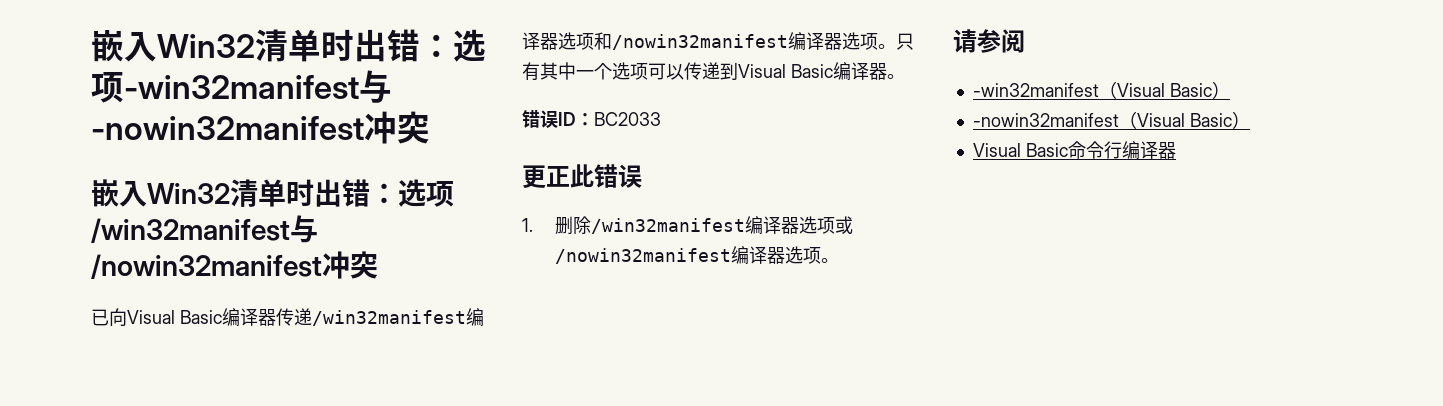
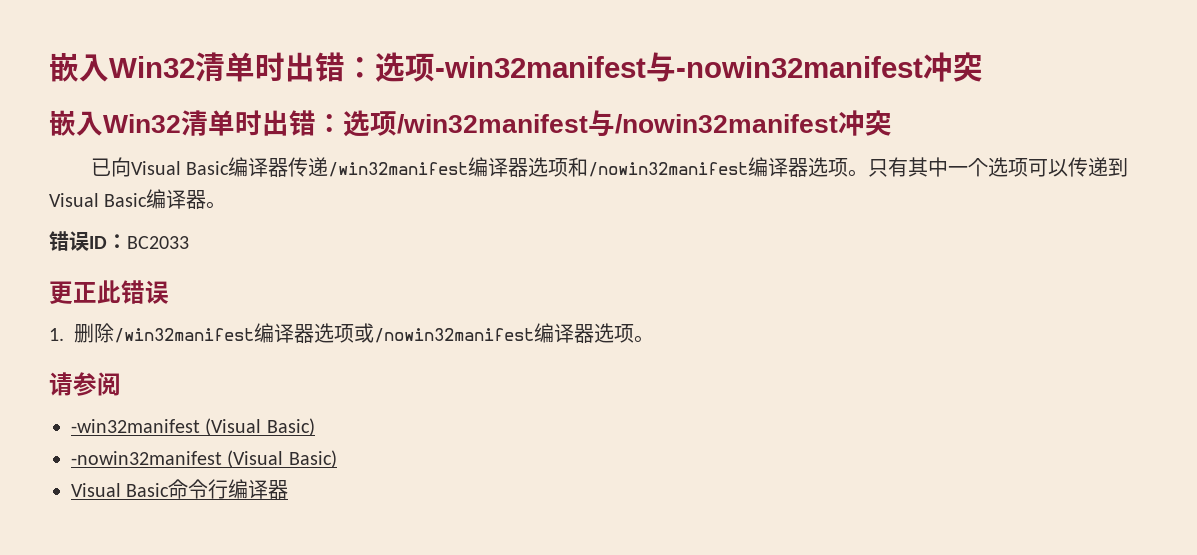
[1098,81,1230,99] [972,111,1250,129] （Visual Basic） // -nowin32manifest（Visual Basic） -> [205,418,315,436] [71,450,337,468] (Visual Basic) // -nowin32manifest (Visual Basic)

